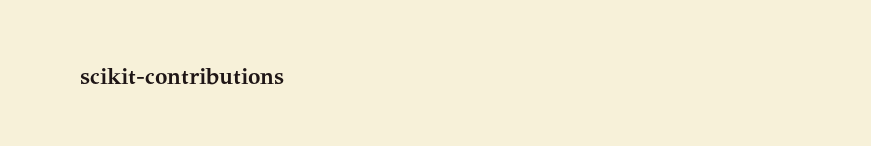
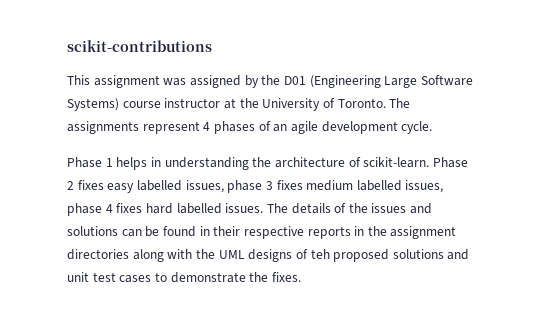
(284, 76) none -> [67,75,473,88] [67,98,411,111] [67,121,433,134] [67,157,468,170] [67,180,444,193] [67,203,433,216] [67,226,457,239] [67,249,470,262] [67,272,301,283] // This assignment was assigned by the D01 (Engineering Large Software Systems) course instructor at the University of Toronto. The assignments represent 4 phases of an agile development cycle. // Phase 1 helps in understanding the architecture of scikit-learn. Phase 2 fixes easy labelled issues, phase 3 fixes medium labelled issues, phase 4 fixes hard labelled issues. The details of the issues and solutions can be found in their respective reports in the assignment directories along with the UML designs of teh proposed solutions and unit test cases to demonstrate the fixes.

